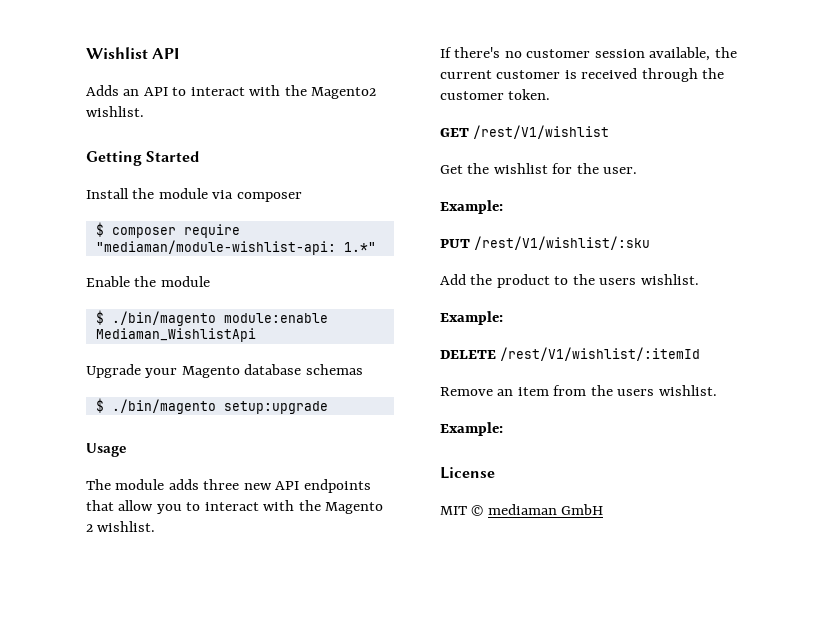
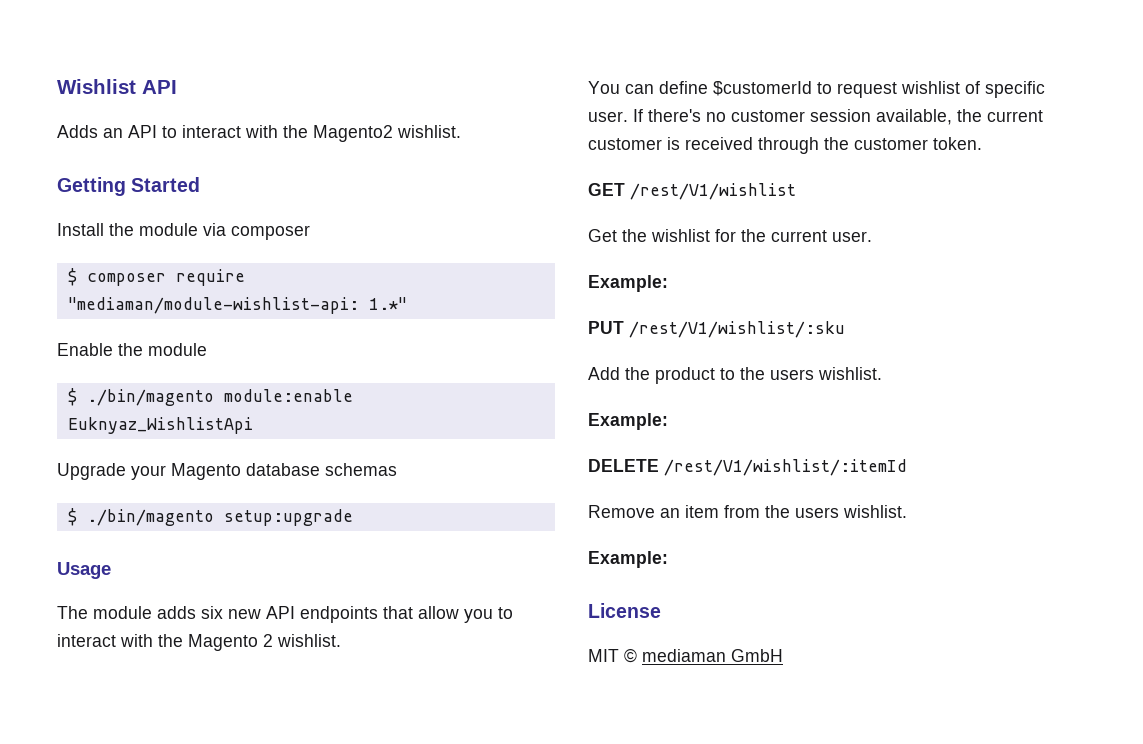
[95,328,256,342] Mediaman_WishlistApi -> [67,417,253,434] Euknyaz_WishlistApi
[203,479,240,490] three -> [201,606,223,619] six
(156, 526) none -> [588,81,1045,98] [588,111,628,122] You can define $customerId to request wishlist of specific user.
(599, 168) none -> [771,230,827,242] current

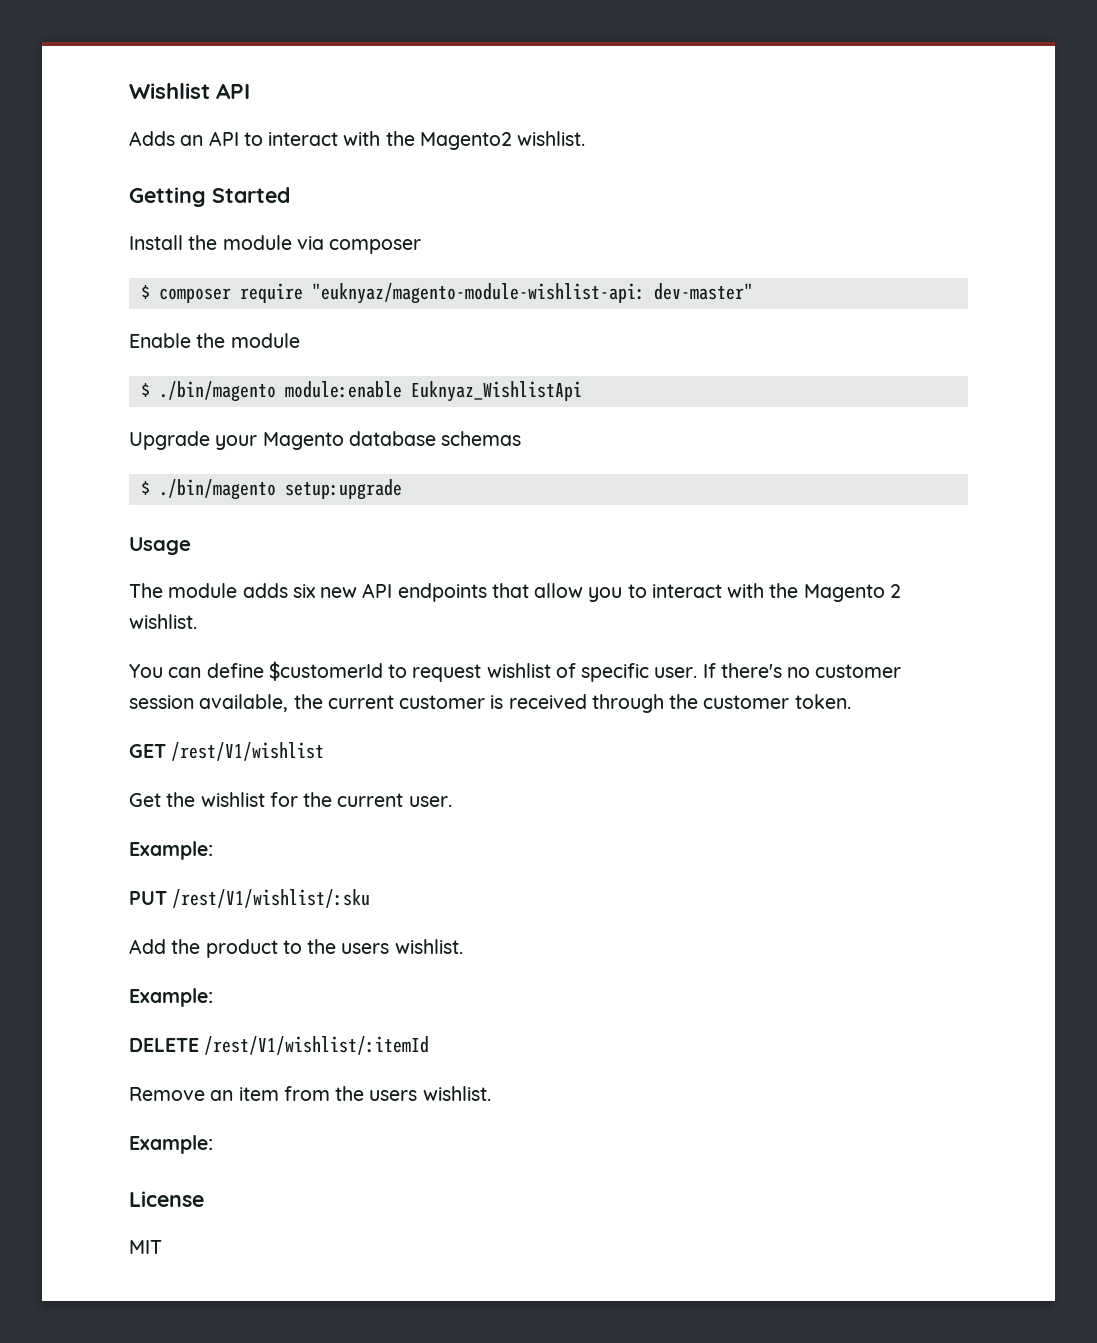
[67,297,407,314] "mediaman/module-wishlist-api: 1.*" -> [311,283,753,304] "euknyaz/magento-module-wishlist-api: dev-master"
[624,648,783,663] © mediaman GmbH -> (162, 1247) none

